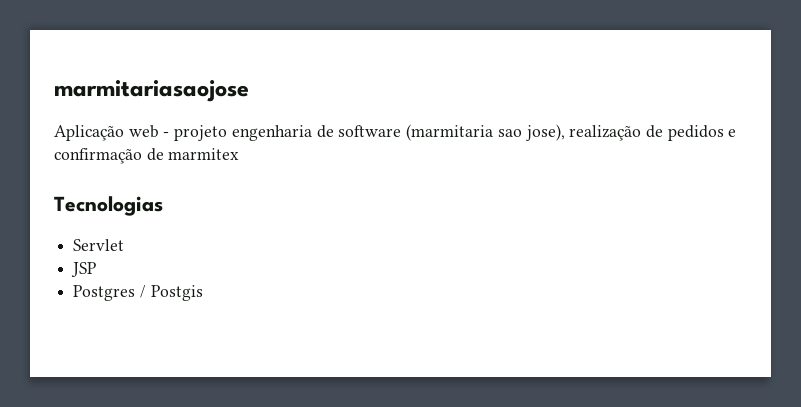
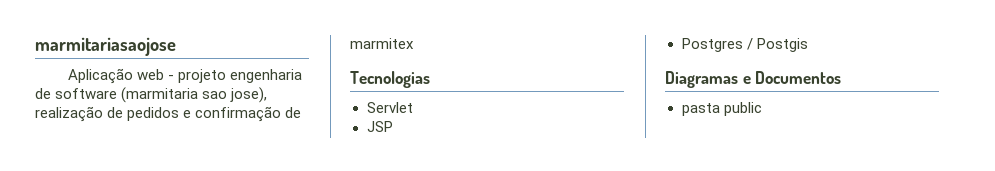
(203, 293) none -> [665,71,842,88] [681,102,762,116] // Diagramas e Documentos // pasta public

